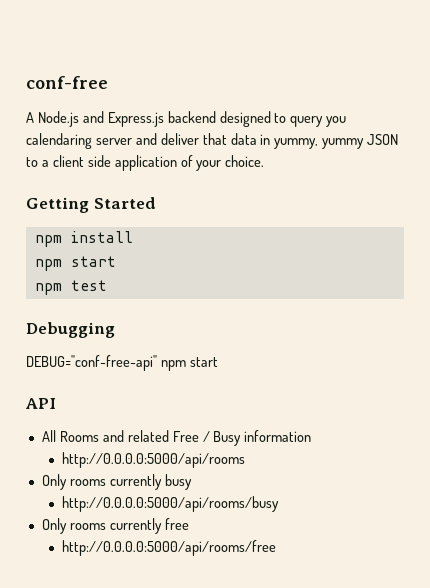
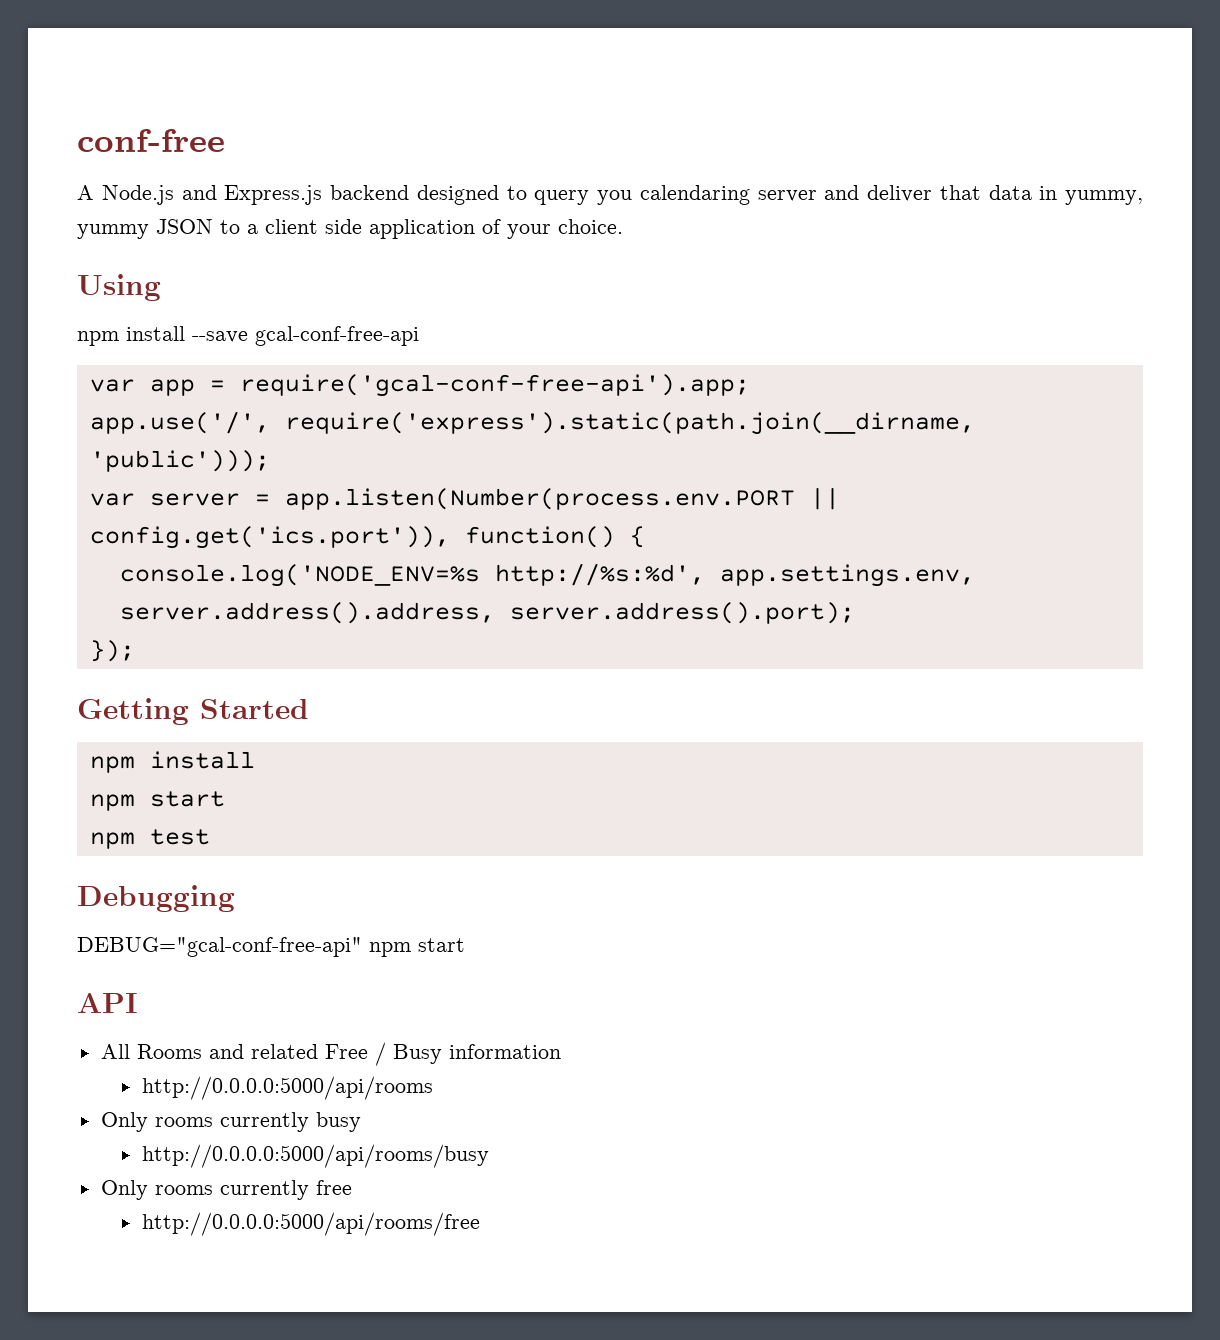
(265, 161) none -> [77,274,161,301] [77,326,419,346] [89,374,750,397] [89,411,975,435] [89,450,270,472] [89,487,840,510] [89,526,645,549] [119,563,975,587] [119,602,855,624] [89,640,135,662] // Using // npm install --save gcal-conf-free-api // var app = require('gcal-conf-free-api').app; // app.use('/', require('express').static(path.join(__dirname, 'public'))); // var server = app.listen(Number(process.env.PORT || config.get('ics.port')), function() { // console.log('NODE_ENV=%s http://%s:%d', app.settings.env, server.address().address, server.address().port); // });
[26,355,157,371] DEBUG="conf-free-api" -> [77,937,362,957] DEBUG="gcal-conf-free-api"

